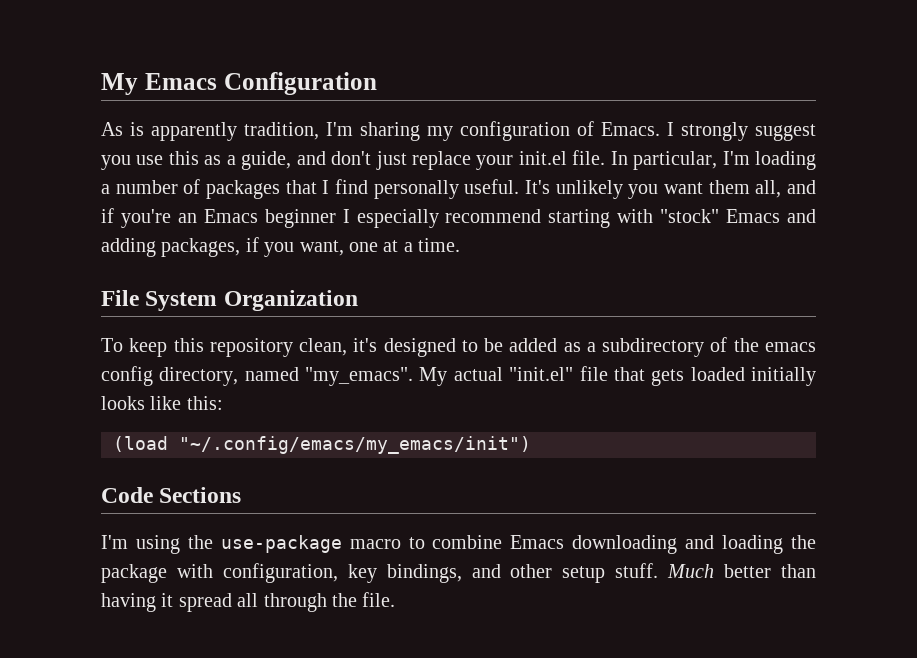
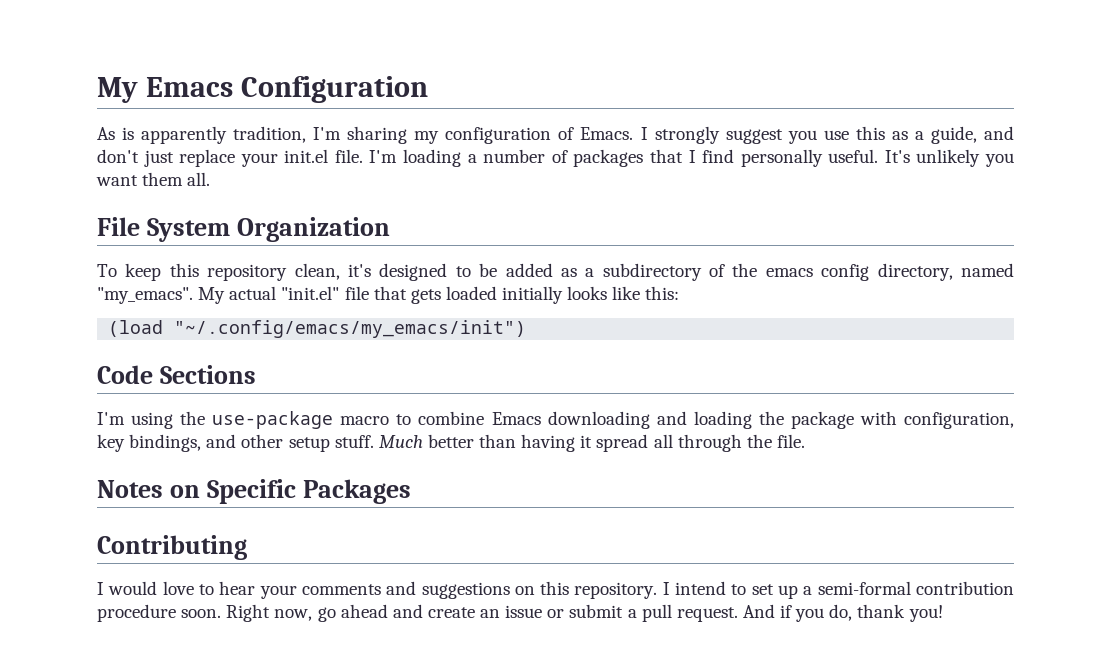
[610,151,718,170] In particular, -> (363, 156) none
[755,180,816,198] [101,208,816,228] [101,237,461,257] all, and if you're an Emacs beginner I especially recommend starting with "stock" Emacs and adding packages, if you want, one at a time. -> [187,172,211,186] all.
(396, 599) none -> [97,479,411,504] [97,535,247,560] [97,581,1014,599] [97,604,943,622] // Notes on Specific Packages // Contributing // I would love to hear your comments and suggestions on this repository. I intend to set up a semi-formal contribution procedure soon. Right now, go ahead and create an issue or submit a pull request. And if you do, thank you!

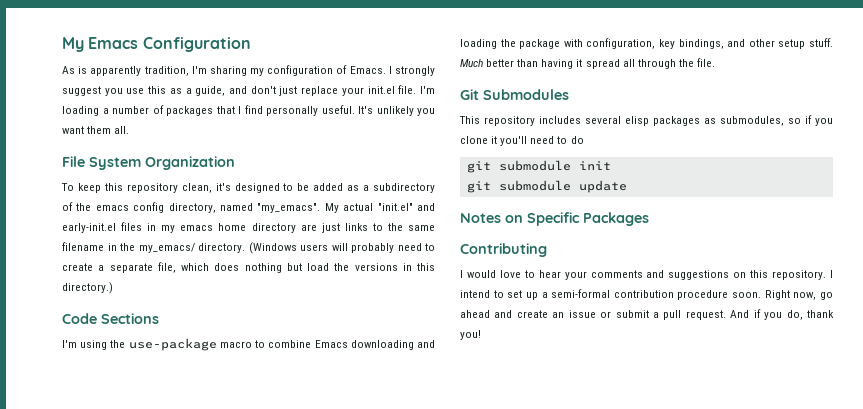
[344,286,680,304] [108,320,527,338] file that gets loaded initially looks like this: // (load "~/.config/emacs/my_emacs/init") -> [416,203,435,211] [62,222,435,233] [62,242,435,254] [62,262,435,273] [62,282,113,294] and early-init.el files in my emacs home directory are just links to the same filename in the my_emacs/ directory. (Windows users will probably need to create a separate file, which does nothing but load the versions in this directory.)
(805, 441) none -> [460,89,569,100] [459,115,833,126] [460,136,584,146] [466,160,611,173] [466,180,627,193] // Git Submodules // This repository includes several elisp packages as submodules, so if you clone it you'll need to do // git submodule init // git submodule update

